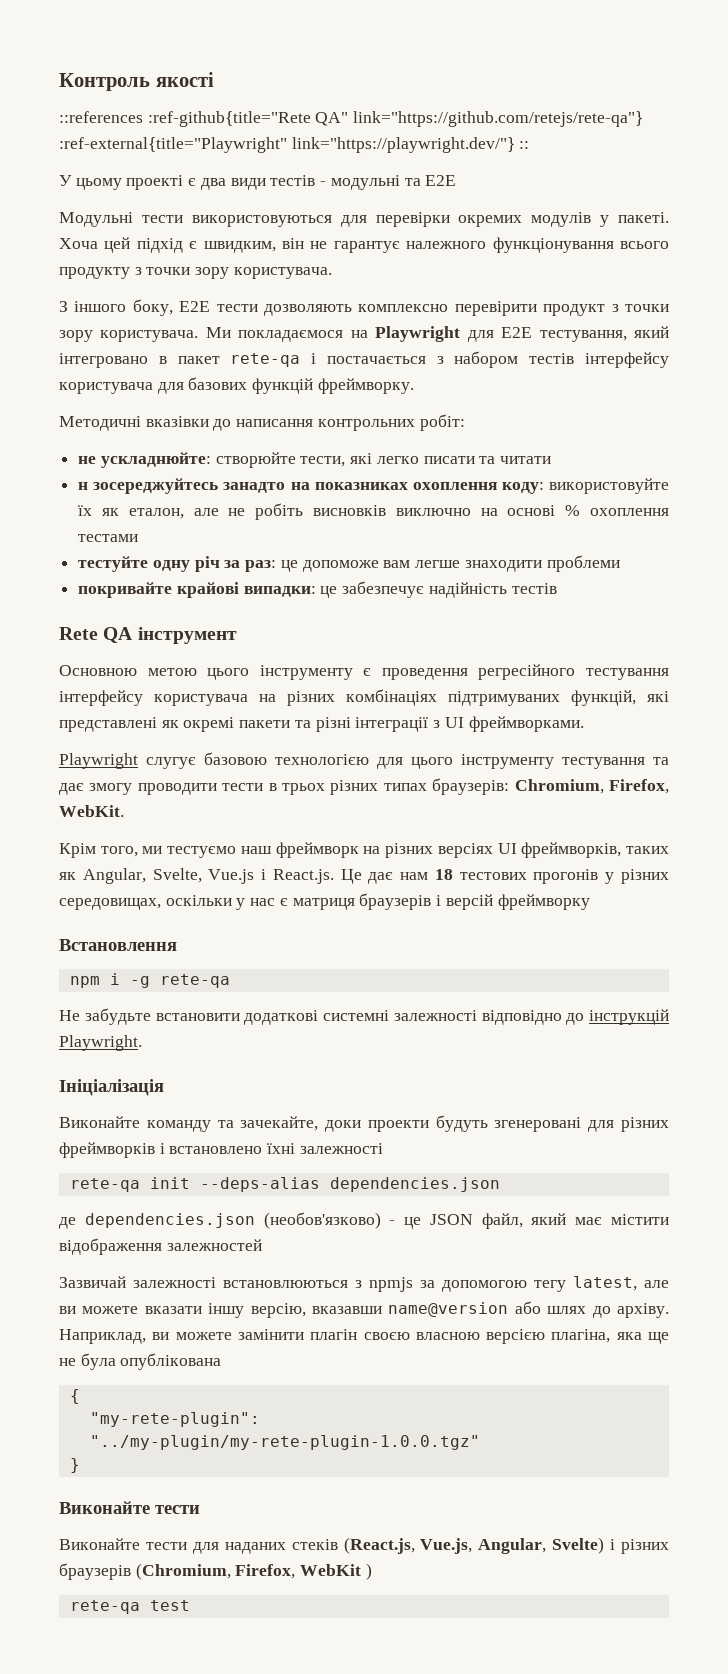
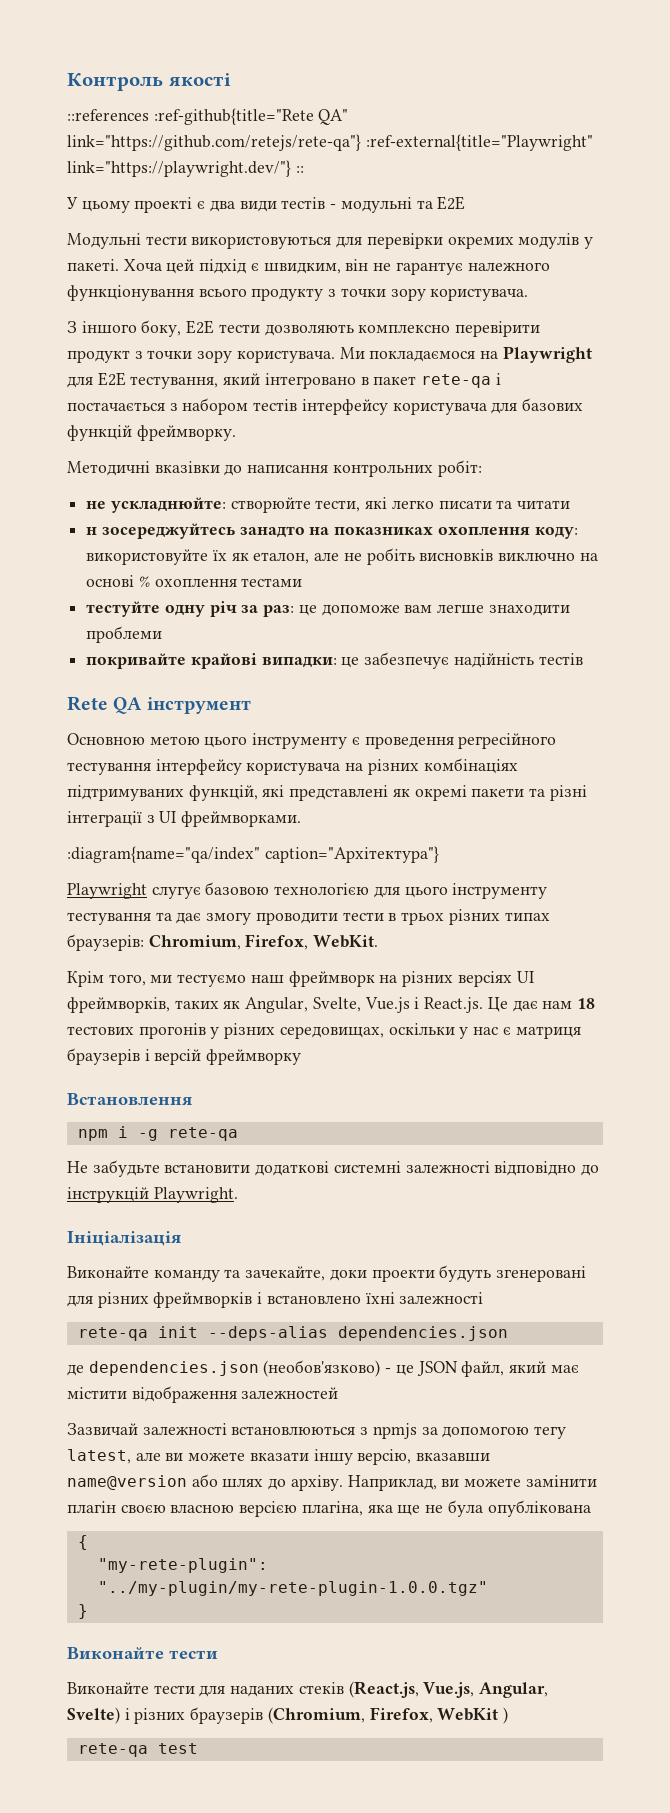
(584, 724) none -> [67,846,439,863] // :diagram{name="qa/index" caption="Архітектура"}

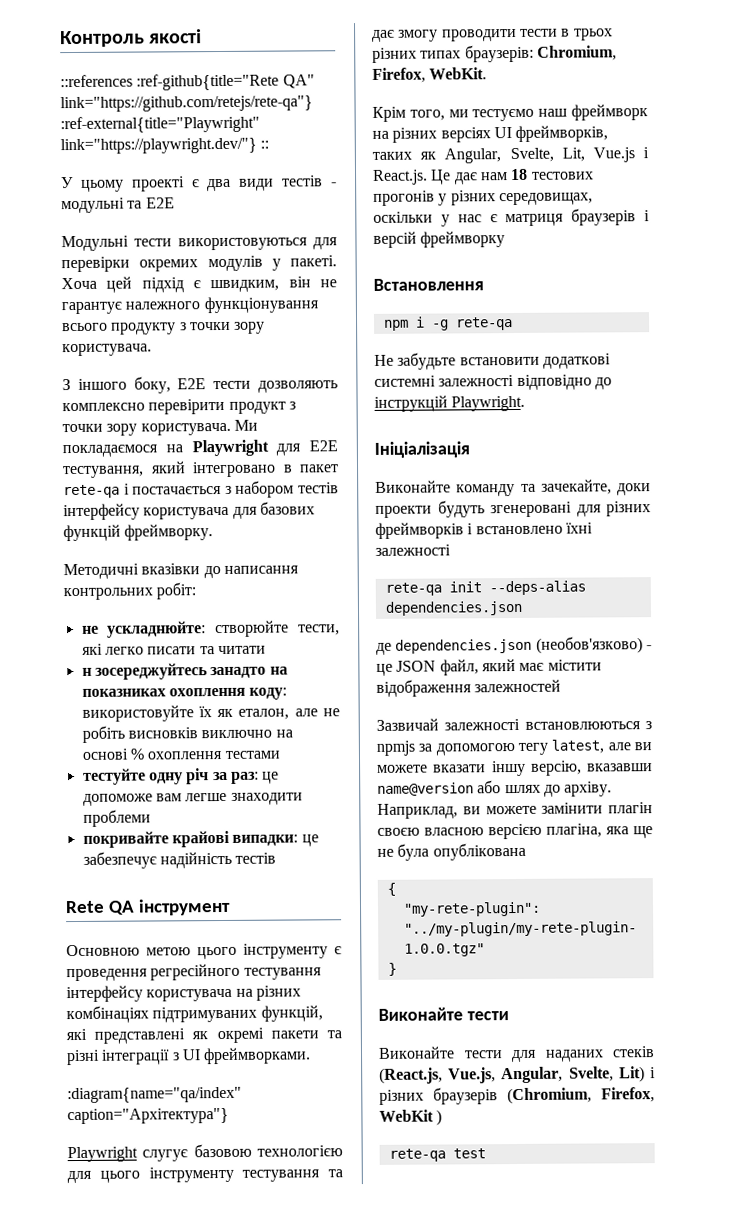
(361, 1004) none -> [561,147,585,162] Lit,
[67,1707,120,1724] Svelte) -> [568,1066,645,1083] Svelte, Lit)

